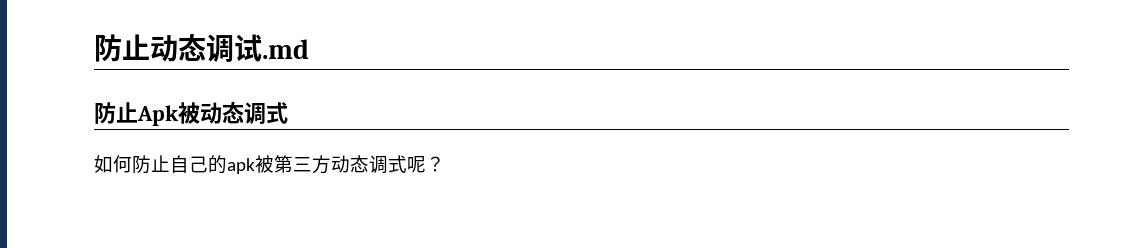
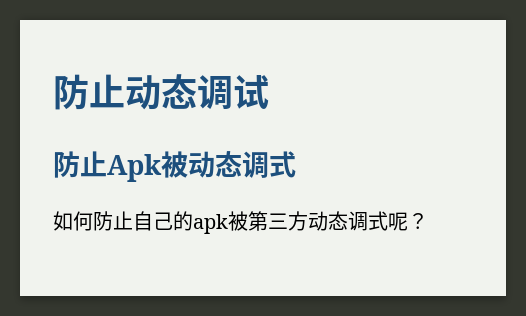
[262,39,309,59] .md -> (269, 92) none

